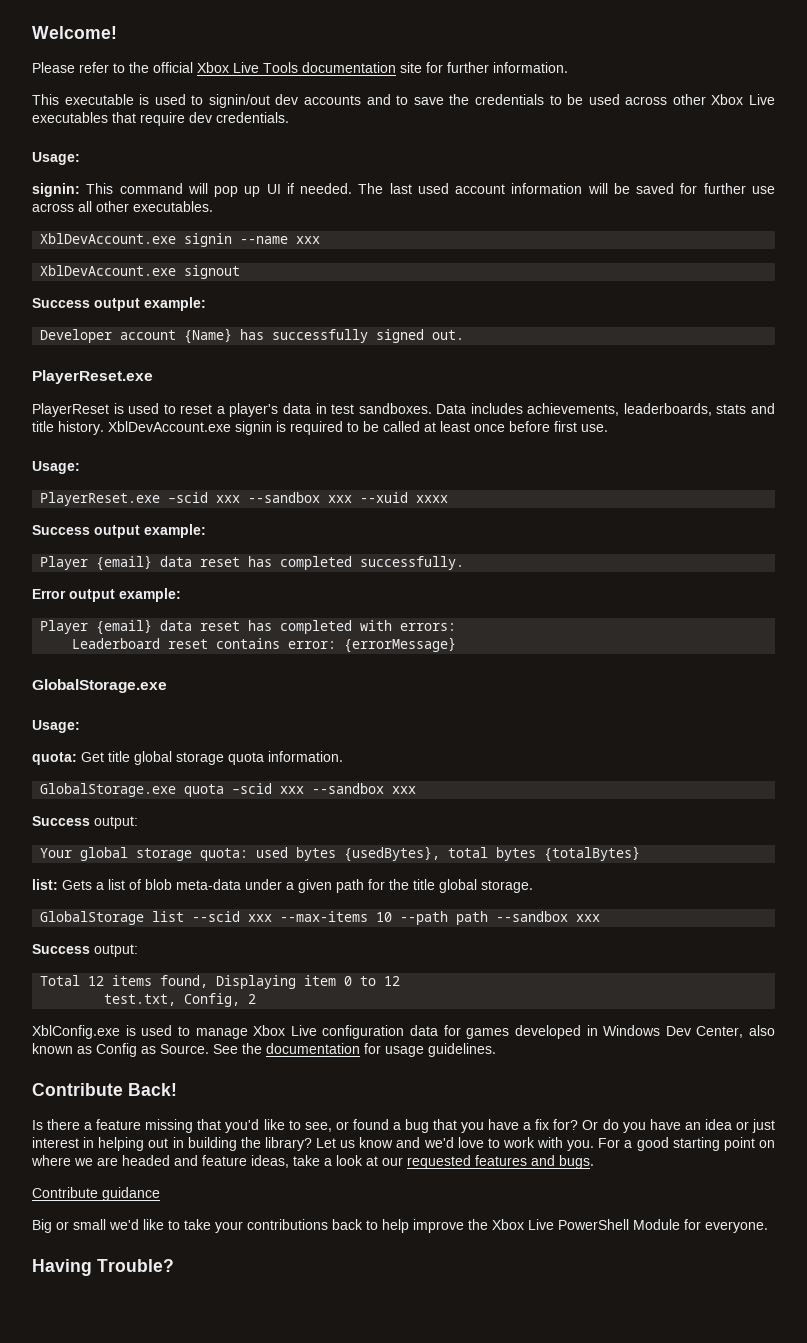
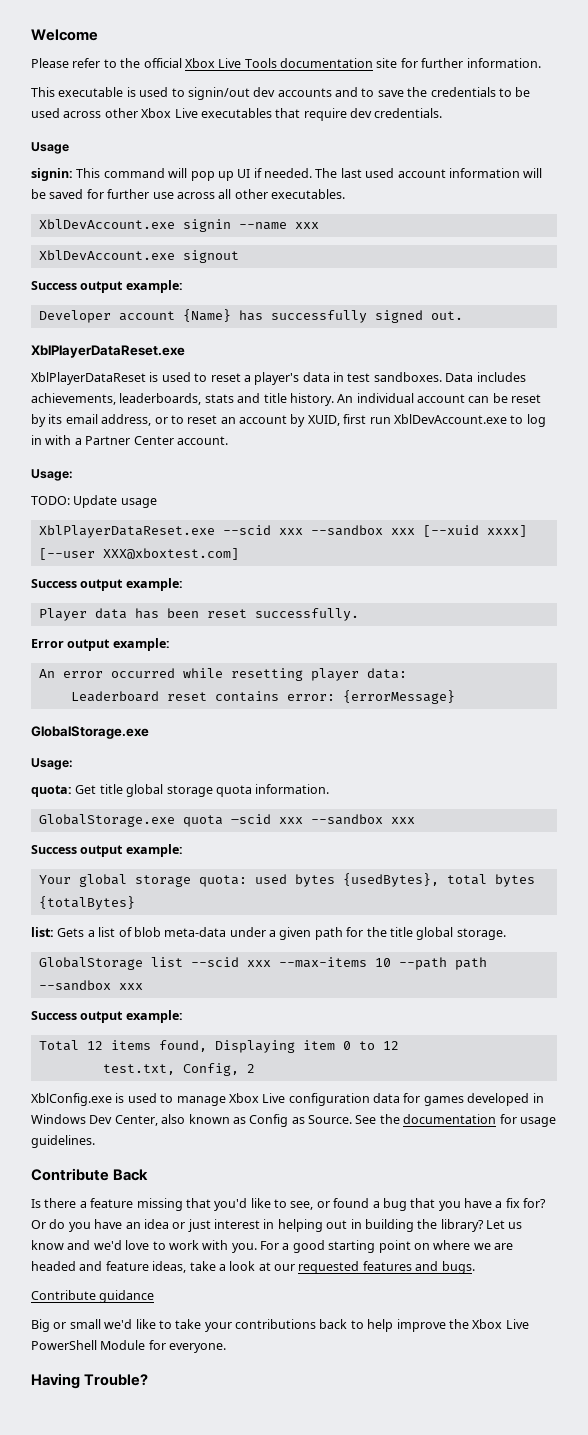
[32,26,117,39] Welcome! -> [31,29,98,41] Welcome
[32,152,80,165] Usage: -> [31,142,69,154] Usage
[32,370,153,384] [32,403,109,417] PlayerReset.exe // PlayerReset -> [31,345,185,358] [31,372,146,385] XblPlayerDataReset.exe // XblPlayerDataReset
[108,421,608,435] [32,461,80,474] [40,492,449,506] XblDevAccount.exe signin is required to be called at least once before first use. // Usage: // PlayerReset.exe –scid xxx --sandbox xxx --xuid xxxx -> [337,393,542,403] [31,414,546,427] [31,435,228,445] [31,469,73,481] [31,495,157,508] [38,525,527,538] [38,548,239,560] An individual account can be reset by its email address, or to reset an account by XUID, first run XblDevAccount.exe to log in with a Partner Center account. // Usage: // TODO: Update usage // XblPlayerDataReset.exe --scid xxx --sandbox xxx [--xuid xxxx] [--user XXX@xboxtest.com]
[96,555,353,571] {email} data reset has completed -> [94,608,247,619] data has been reset
[40,619,457,635] Player {email} data reset has completed with errors: -> [38,668,407,681] An error occurred while resetting player data:
[94,816,138,829] output: -> [80,844,183,857] output example:
[94,944,138,957] output: -> [80,1010,183,1023] output example:
[128,1083,177,1096] Back! -> [113,1169,149,1181] Back

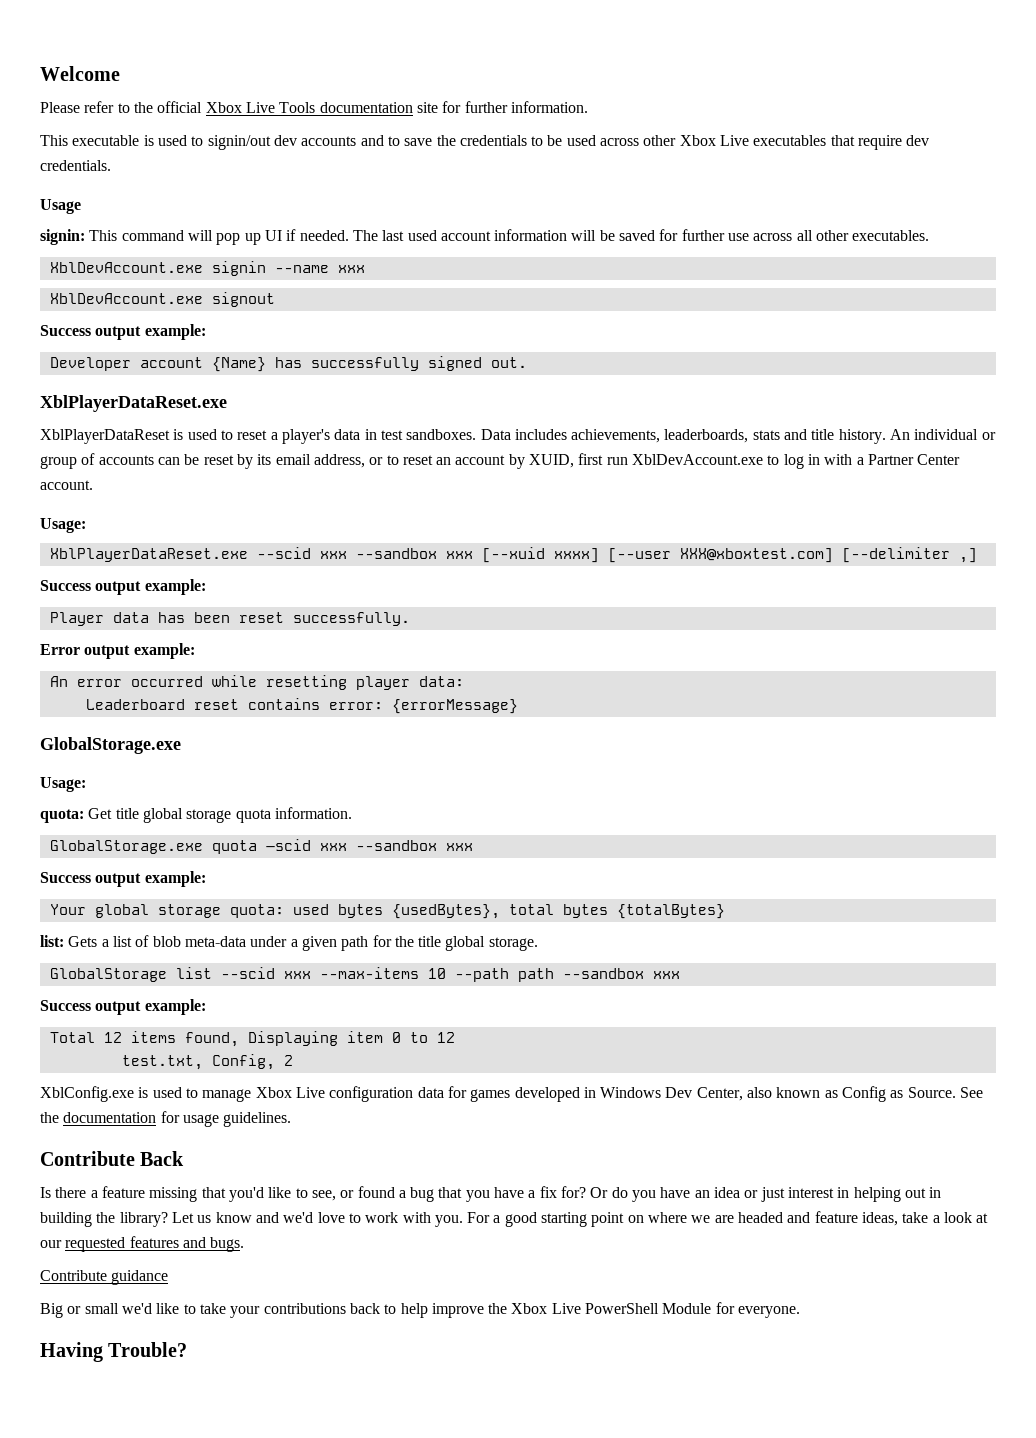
[417,394,465,403] account -> [981,432,996,440] [40,453,154,469] or group of accounts
[31,495,157,508] // TODO: Update usage -> (86, 525) none
(239, 554) none -> [841,547,977,563] [--delimiter ,]

